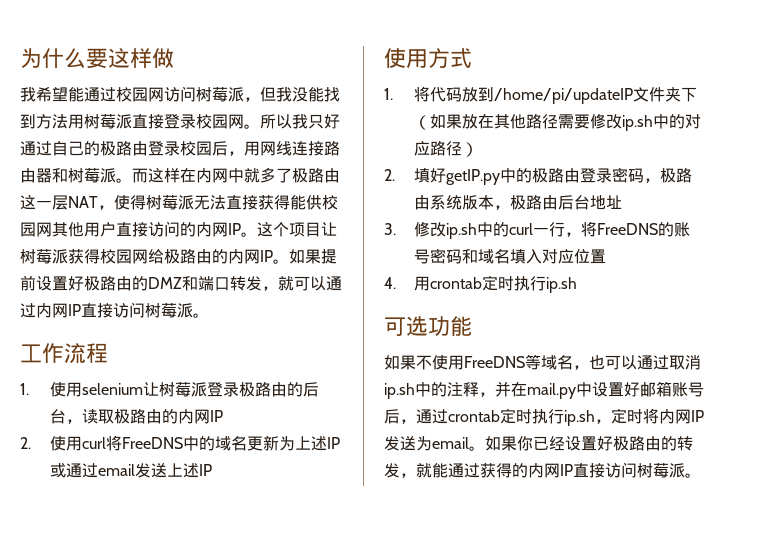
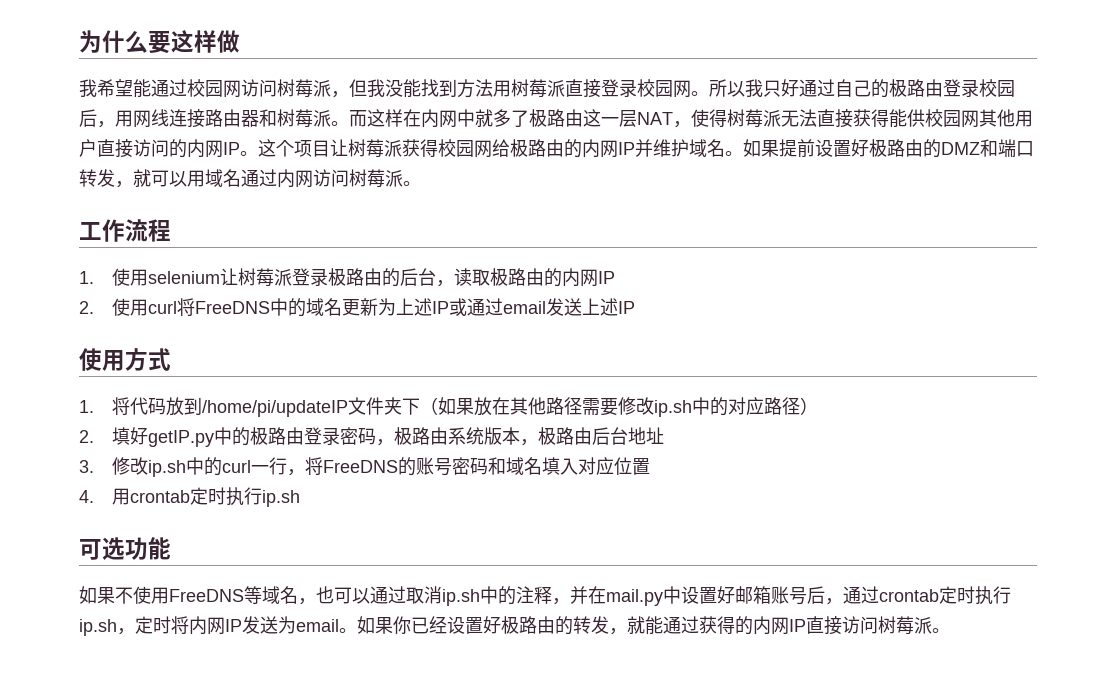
(273, 256) none -> [635,139,725,157] 并维护域名
(326, 283) none -> [187,169,241,187] 用域名
[68,303,113,318] IP直接 -> (313, 179) none

